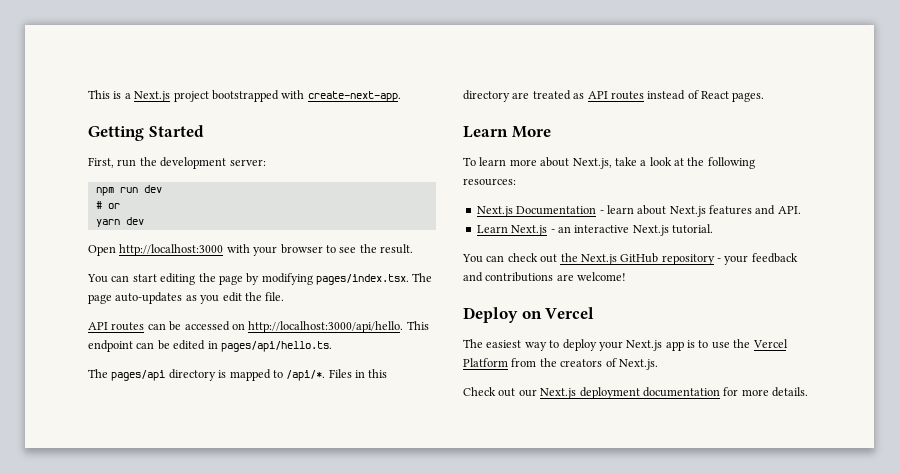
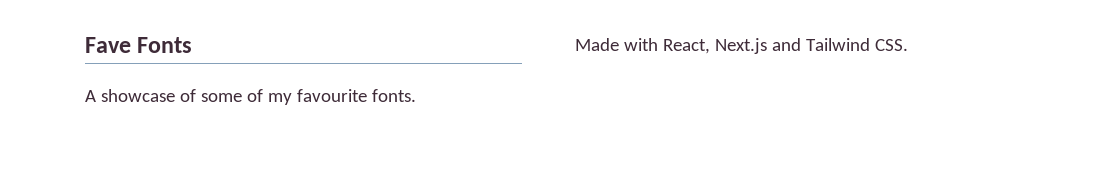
[88,90,401,102] [88,125,204,141] [88,157,266,169] [95,185,162,196] [95,201,120,209] [95,217,144,227] [88,244,413,256] [87,273,433,285] [88,292,285,304] [88,321,429,333] [88,340,332,352] [88,369,388,381] [463,90,765,102] [463,126,551,138] [463,157,755,169] [463,178,516,186] [476,205,801,217] [476,224,713,236] [462,253,798,265] [463,272,627,282] [463,307,595,323] [463,339,788,351] [463,358,658,370] [463,387,808,399] This is a Next.js project bootstrapped with create-next-app. // Getting Started // First, run the development server: // npm run dev // # or // yarn dev // Open http://localhost:3000 with your browser to see the result. // You can start editing the page by modifying pages/index.tsx. The page auto-updates as you edit the file. // API routes can be accessed on http://localhost:3000/api/hello. This endpoint can be edited in pages/api/hello.ts. // The pages/api directory is mapped to /api/*. Files in this directory are treated as API routes instead of React pages. // Learn More // To learn more about Next.js, take a look at the following resources: // Next.js Documentation - learn about Next.js features and API. // Learn Next.js - an interactive Next.js tutorial. // You can check out the Next.js GitHub repository - your feedback and contributions are welcome! // Deploy on Vercel // The easiest way to deploy your Next.js app is to use the Vercel Platform from the creators of Next.js. // Check out our Next.js deployment documentation for more details. -> [85,37,193,53] [85,89,416,105] [575,38,908,54] Fave Fonts // A showcase of some of my favourite fonts. // Made with React, Next.js and Tailwind CSS.

